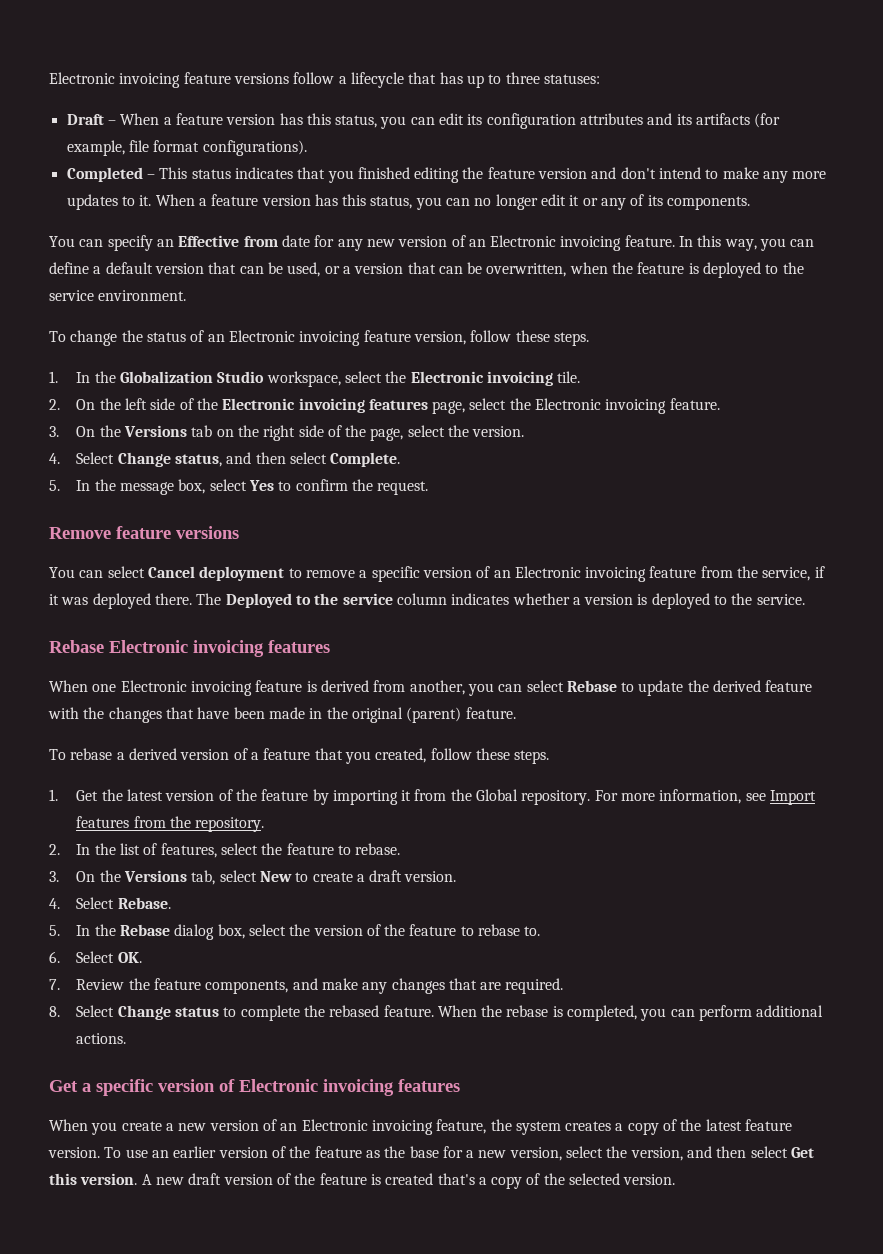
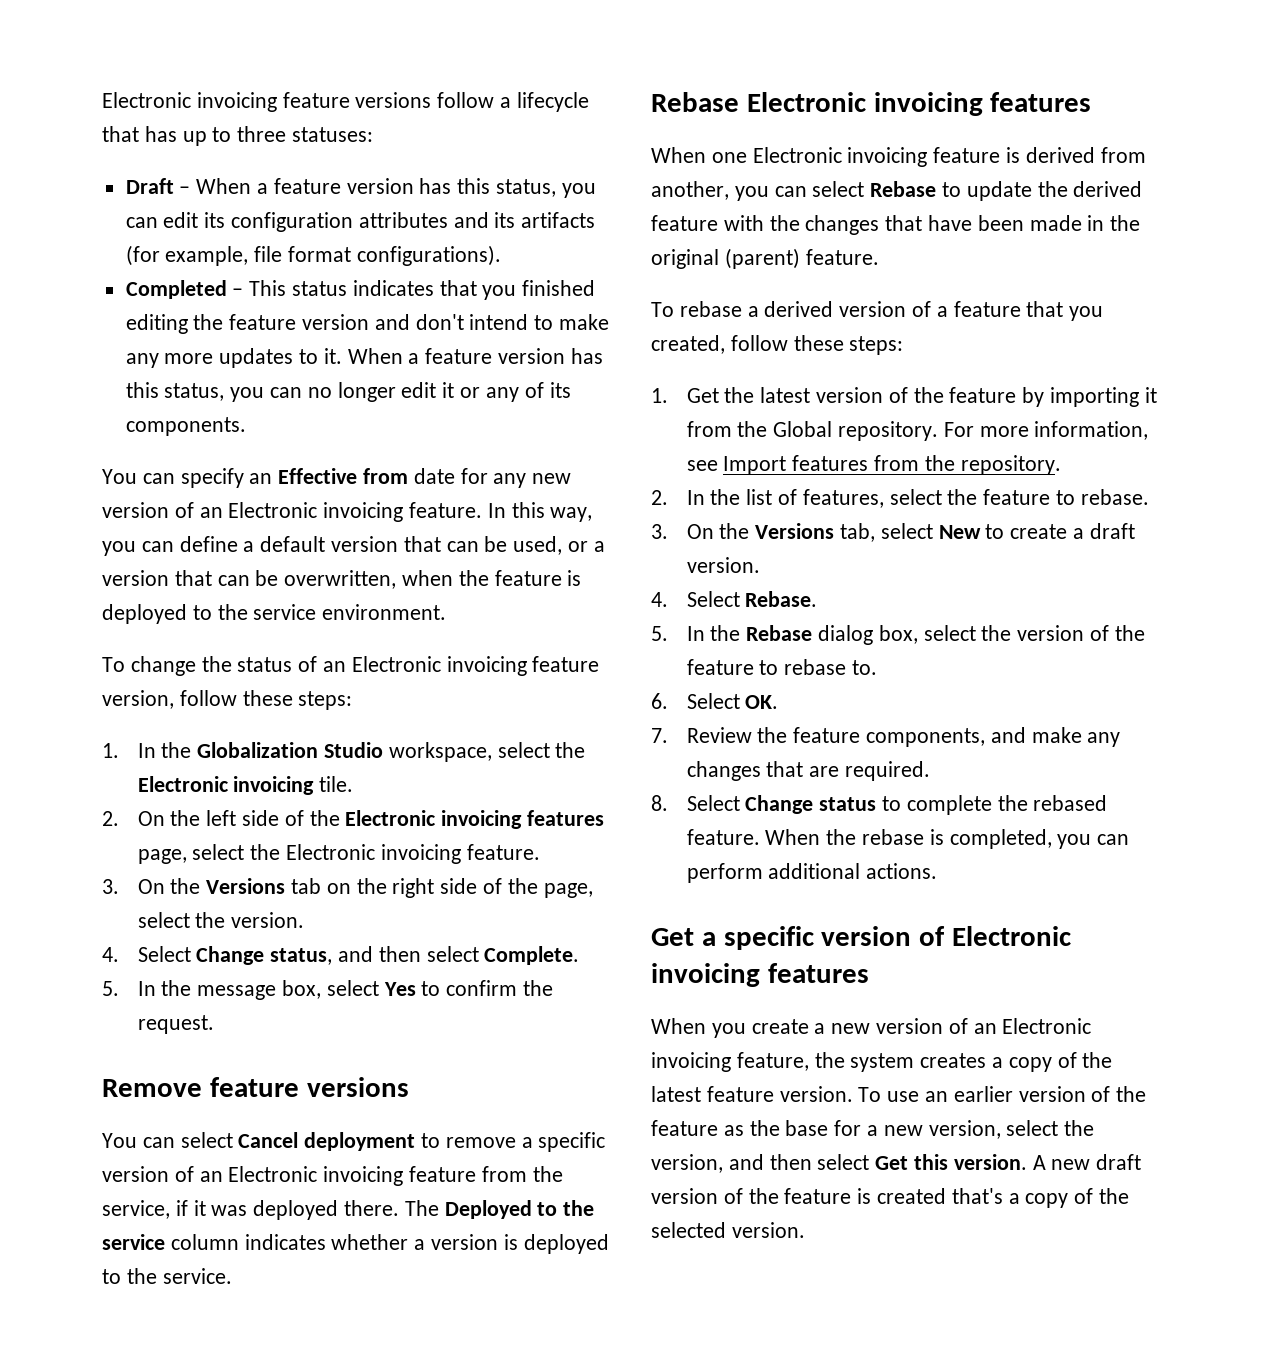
[553,332,589,346] steps. -> [298,691,353,710] steps:
[514,750,550,764] steps. -> [849,336,904,355] steps:

